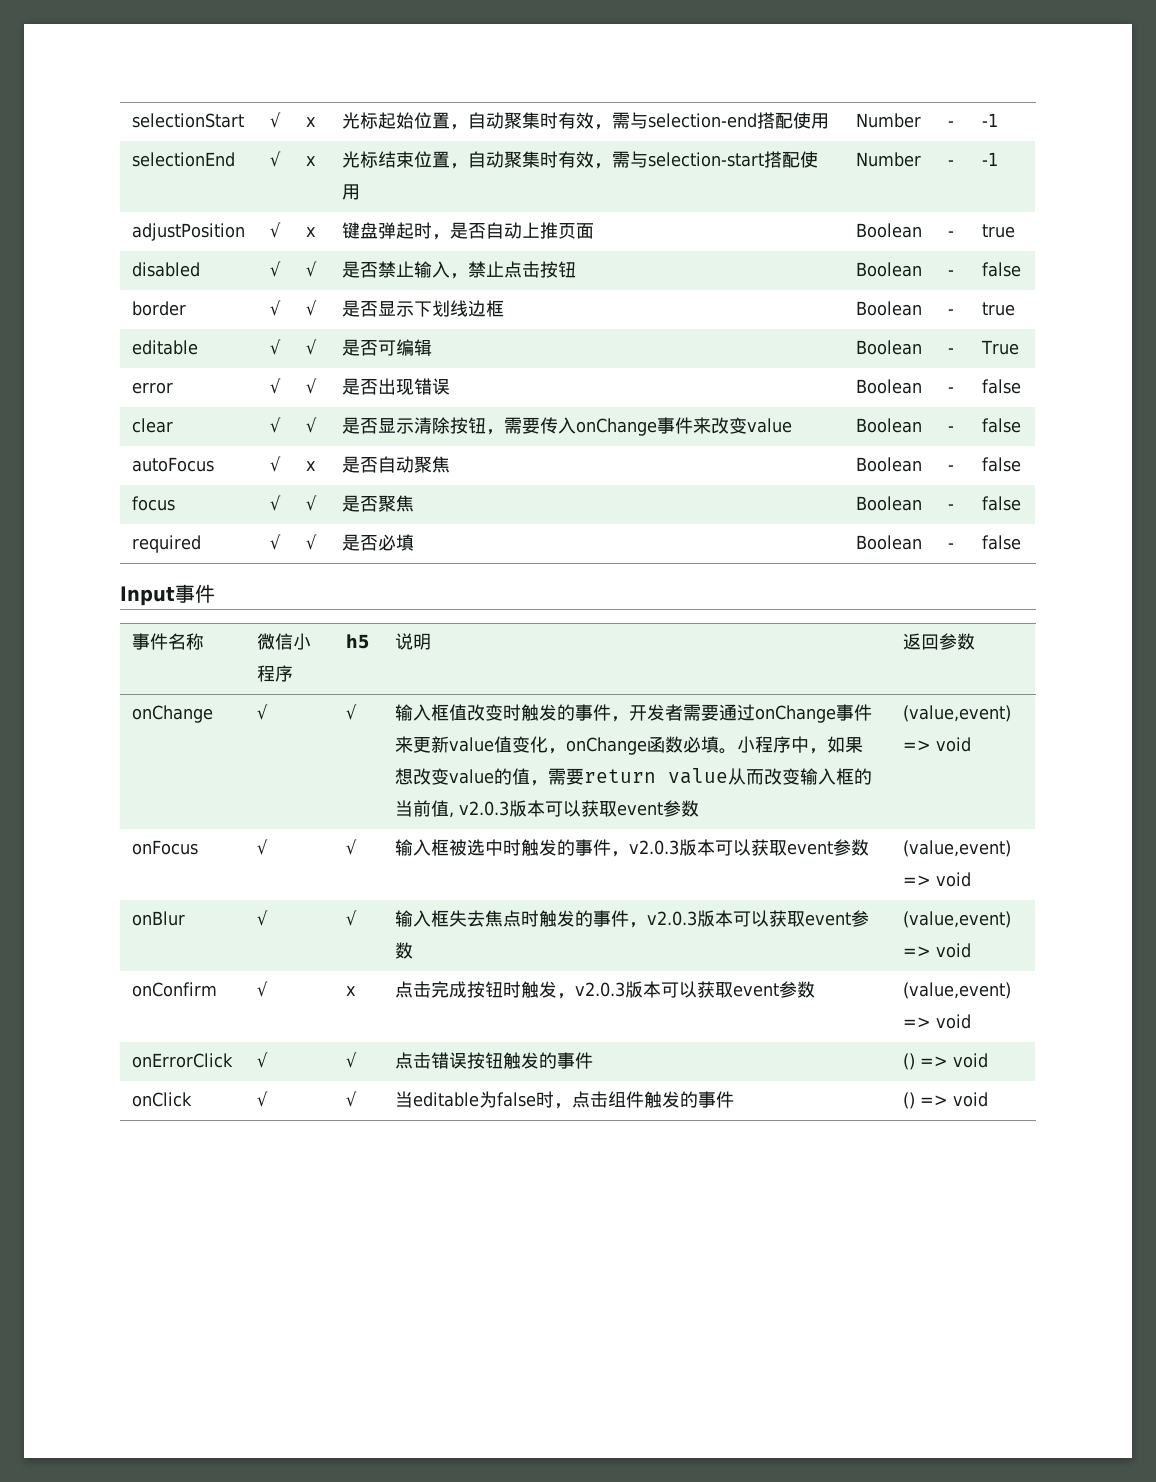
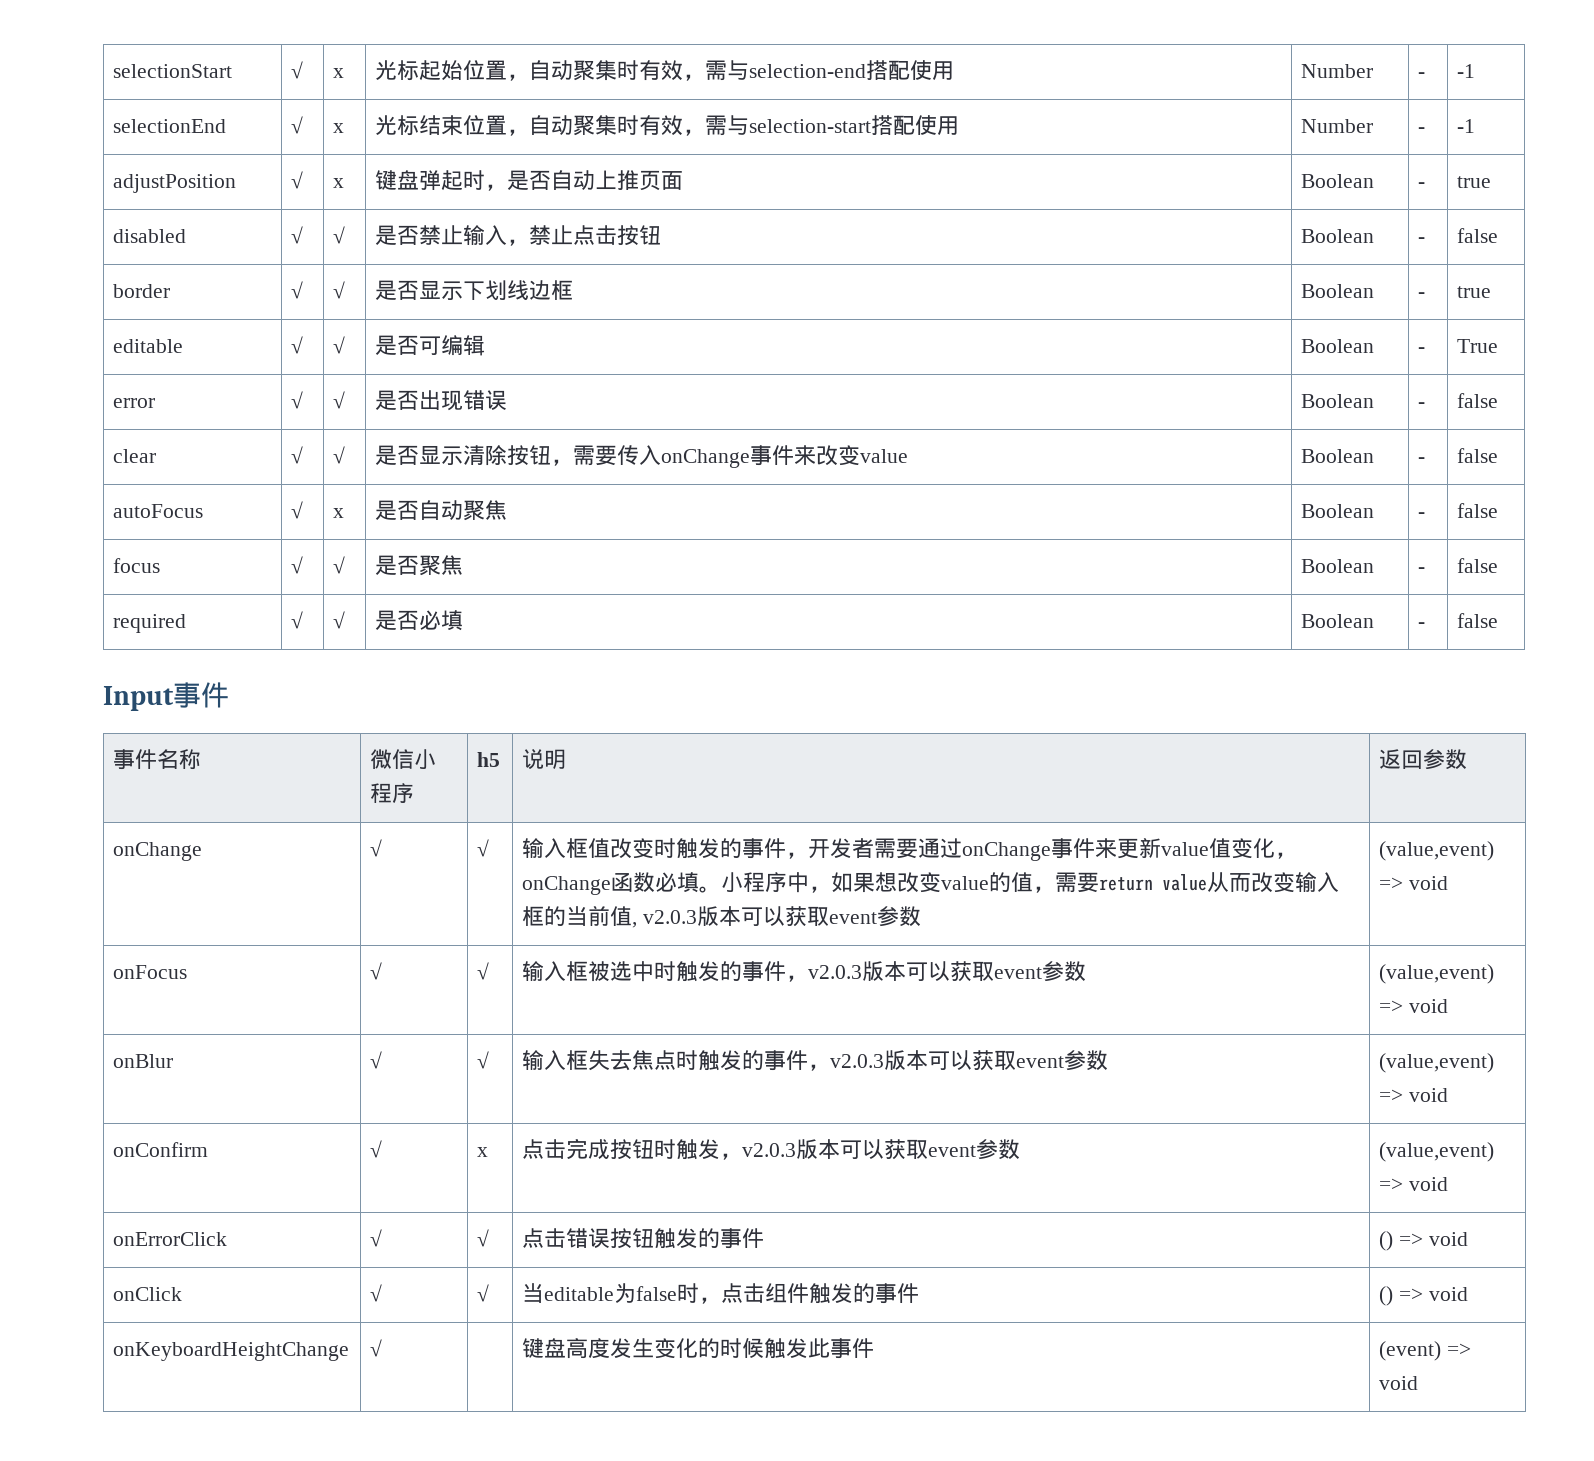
(989, 1099) none -> [113,1342,350,1361] [370,1339,383,1357] [522,1338,875,1359] [1379,1341,1472,1361] [1379,1376,1419,1390] // onKeyboardHeightChange | √ | | 键盘高度发生变化的时候触发此事件 | (event) => void

